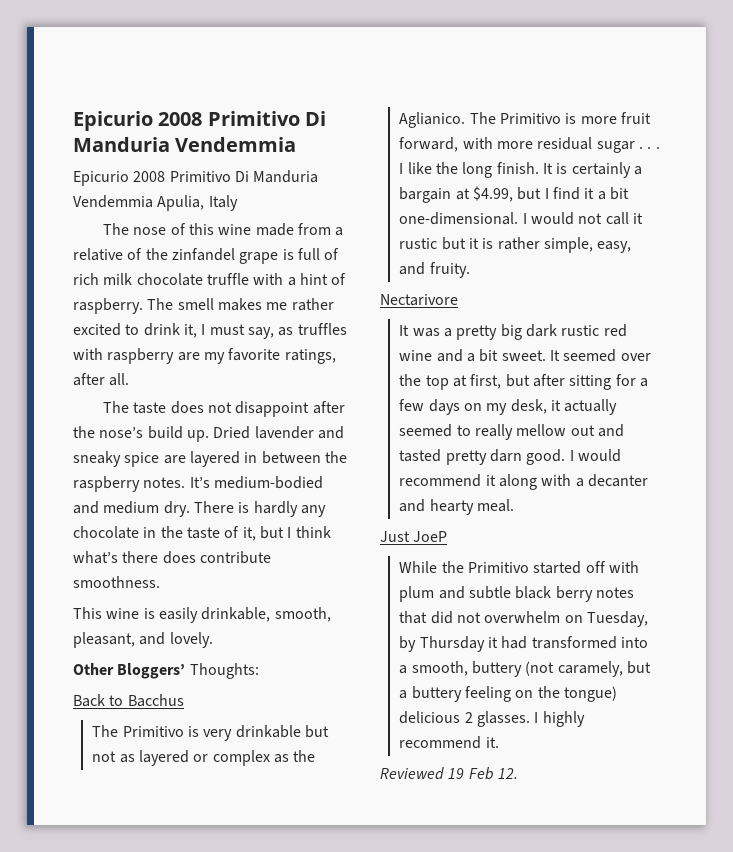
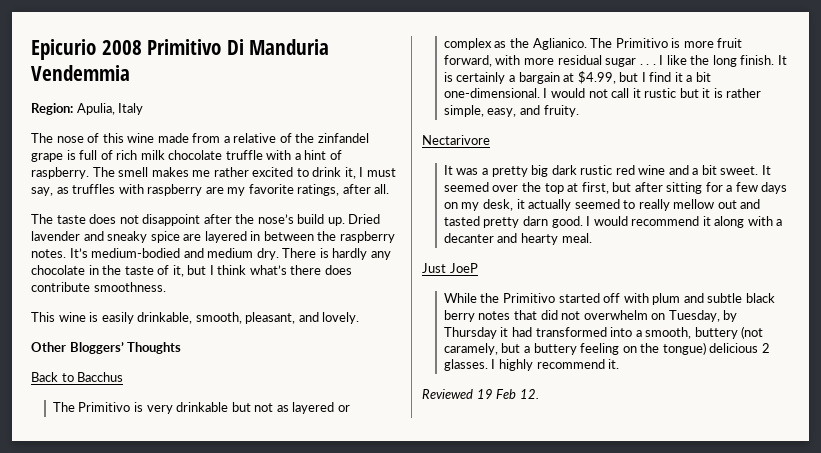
[73,170,319,186] [73,195,153,208] Epicurio 2008 Primitivo Di Manduria Vendemmia -> [31,103,73,115] Region:
[189,663,259,679] Thoughts: -> [127,342,182,354] Thoughts

